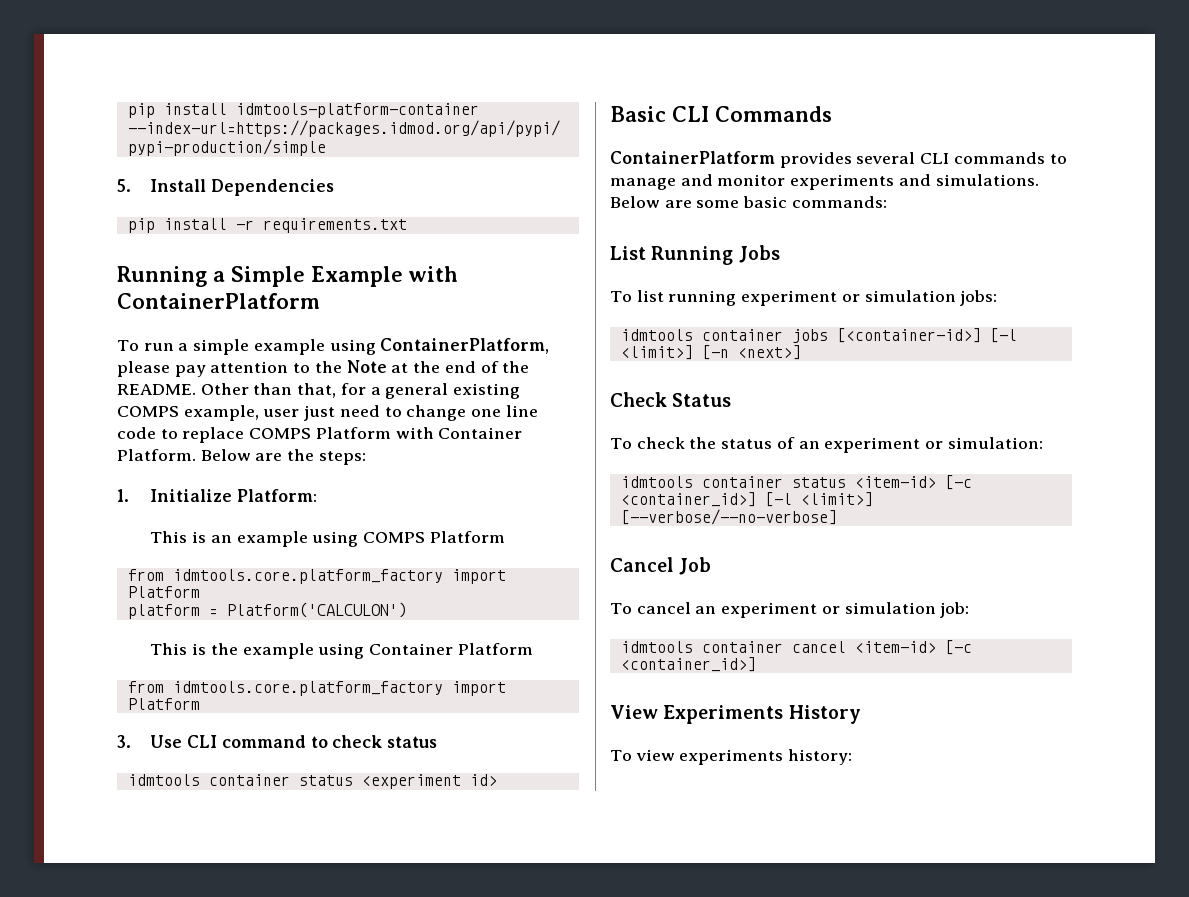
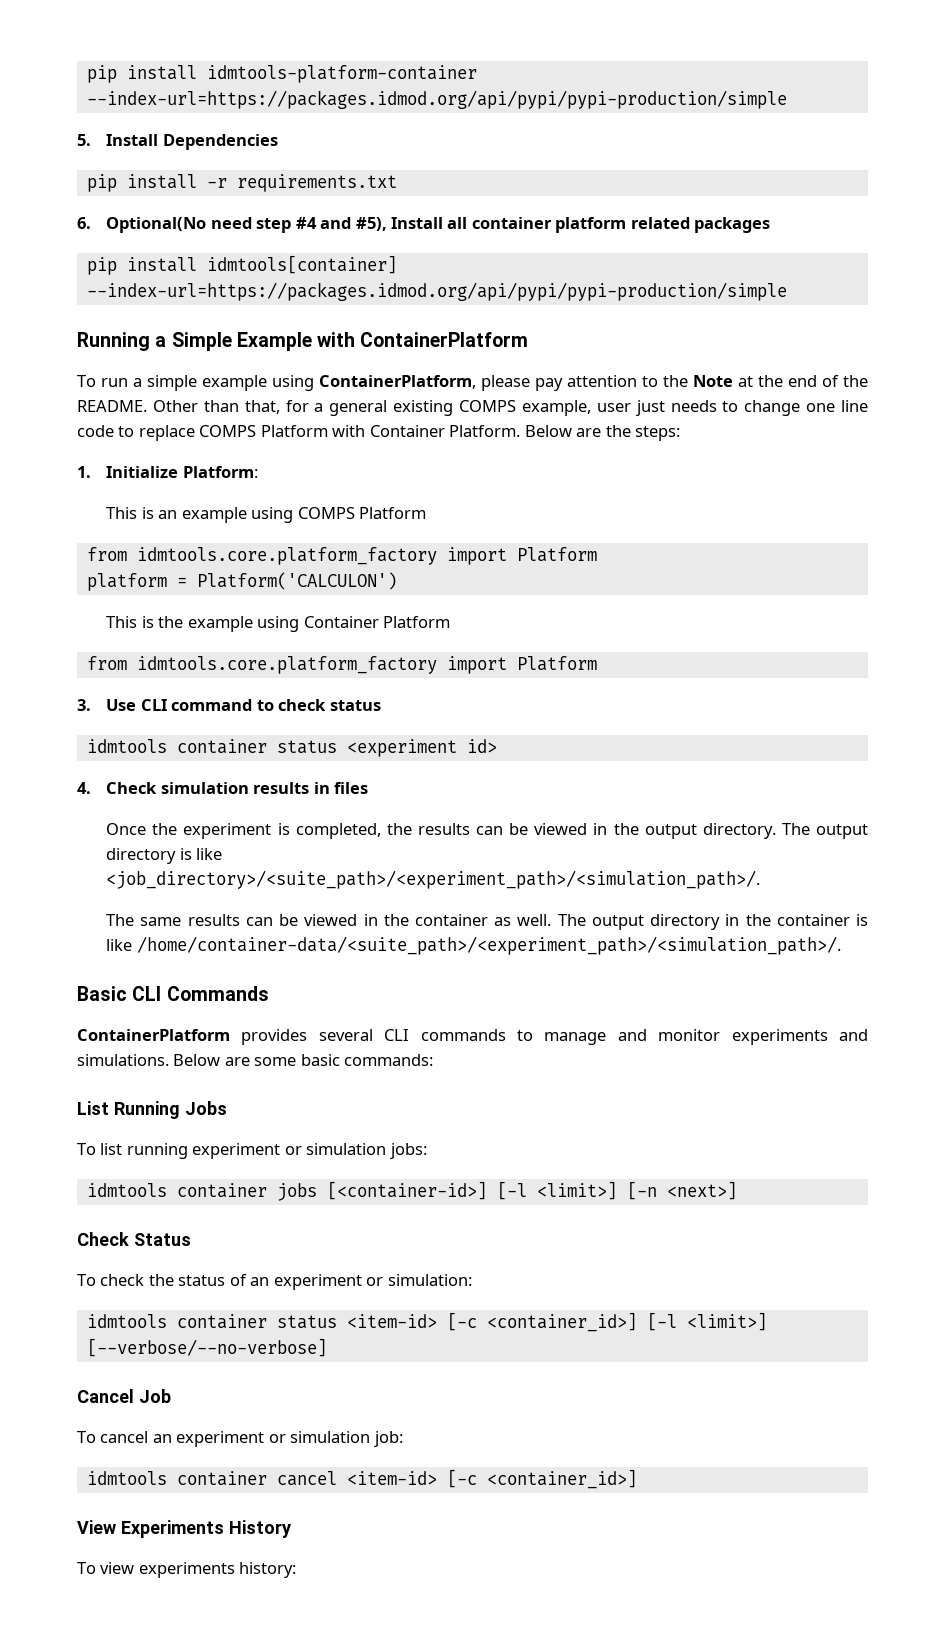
(407, 225) none -> [77,217,771,233] [86,255,397,275] [86,282,787,301] // 6. Optional(No need step #4 and #5), Install all container platform related packages // pip install idmtools[container] --index-url=https://packages.idmod.org/api/pypi/pypi-production/simple
[339,405,380,417] need -> [670,400,717,412] needs
(497, 780) none -> [77,782,369,794] [106,823,869,839] [106,848,223,864] [106,870,761,889] [106,914,869,930] [106,936,841,955] // 4. Check simulation results in files // Once the experiment is completed, the results can be viewed in the output directory. The output directory is like <job_directory>/<suite_path>/<experiment_path>/<simulation_path>/. // The same results can be viewed in the container as well. The output directory in the container is like /home/container-data/<suite_path>/<experiment_path>/<simulation_path>/.

